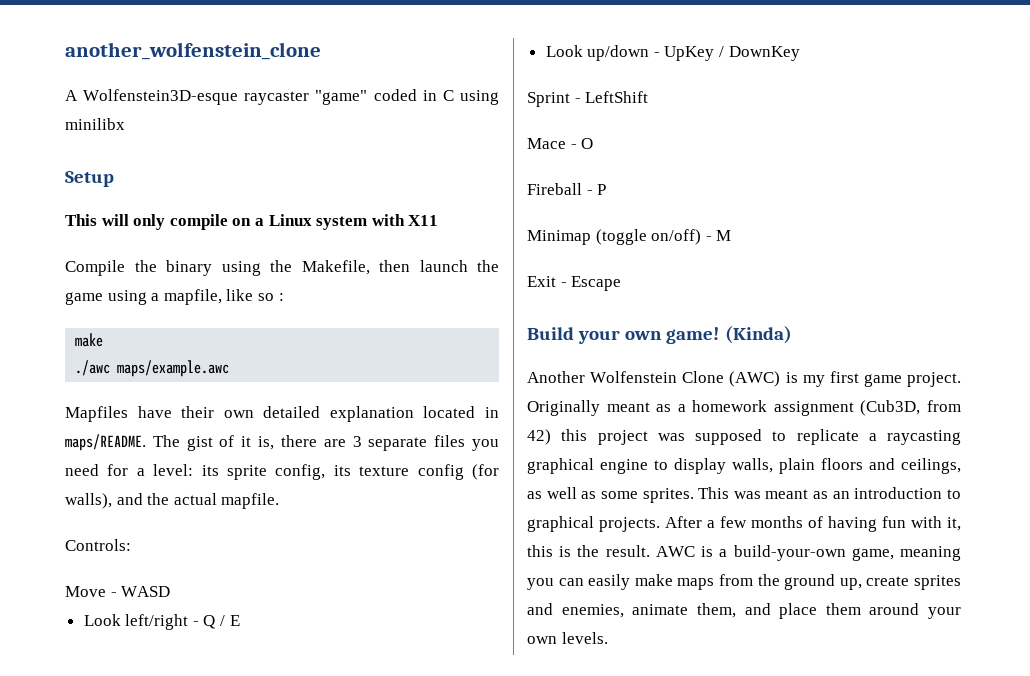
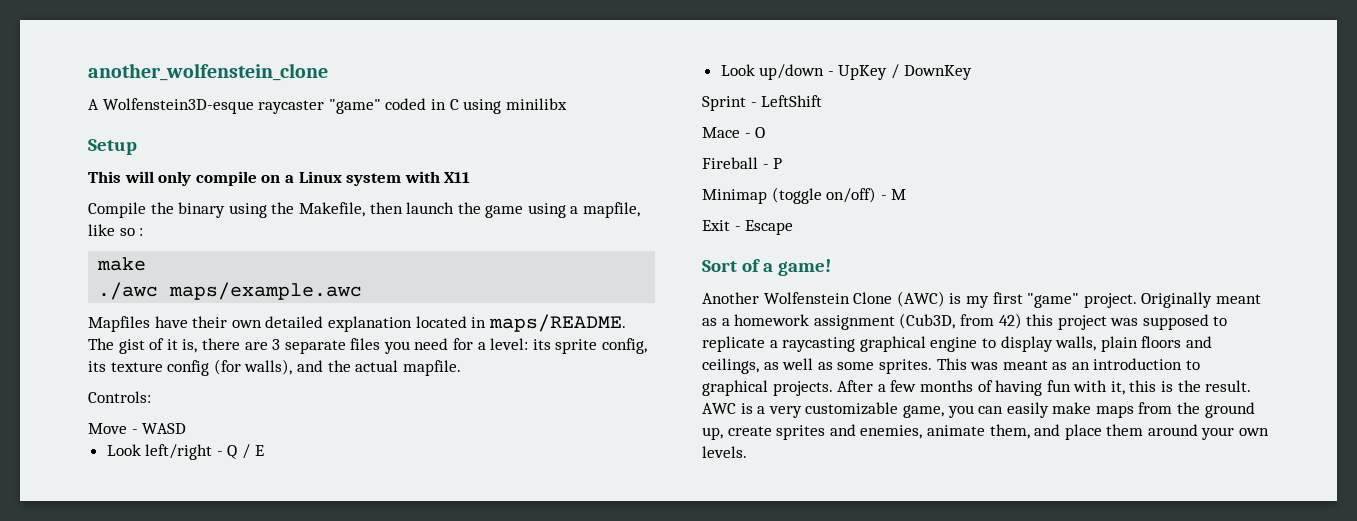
[527,327,663,344] Build your own -> [702,259,773,272] Sort of a
[724,326,792,344] (Kinda) -> (831, 267) none
[863,374,902,387] game -> [1027,293,1080,308] "game"
[733,545,961,561] build-your-own game, meaning -> [768,402,944,418] very customizable game,

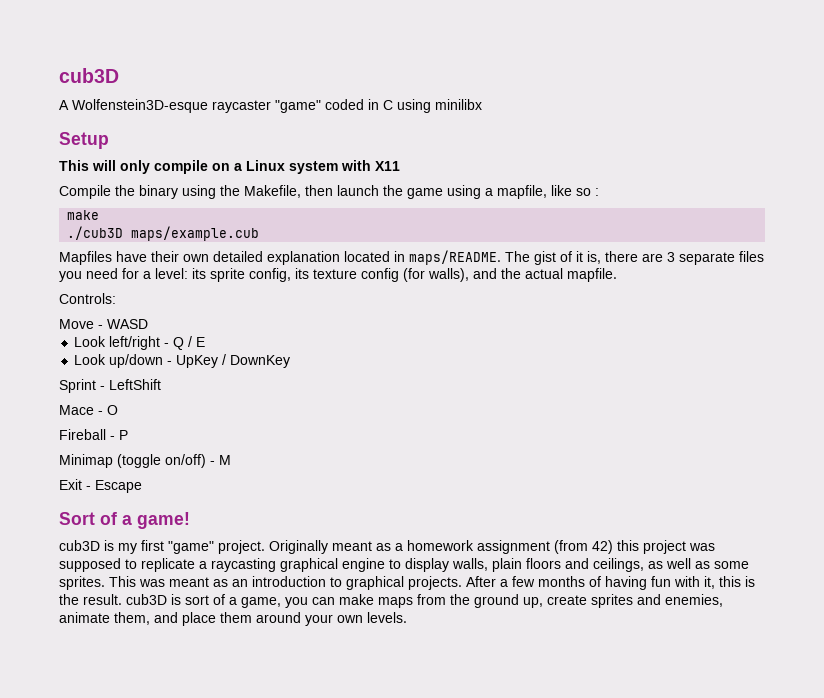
[88,63,328,81] another_wolfenstein_clone -> [59,68,119,83] cub3D
[98,282,363,300] ./awc maps/example.awc -> [67,226,260,241] ./cub3D maps/example.cub
[702,291,945,307] Another Wolfenstein Clone (AWC) -> [59,540,100,551] cub3D
[899,313,994,329] (Cub3D, from -> [554,540,588,554] (from
[702,402,899,418] AWC is a very customizable -> [126,594,237,605] cub3D is sort of a
[1006,402,1049,418] easily -> (335, 601) none

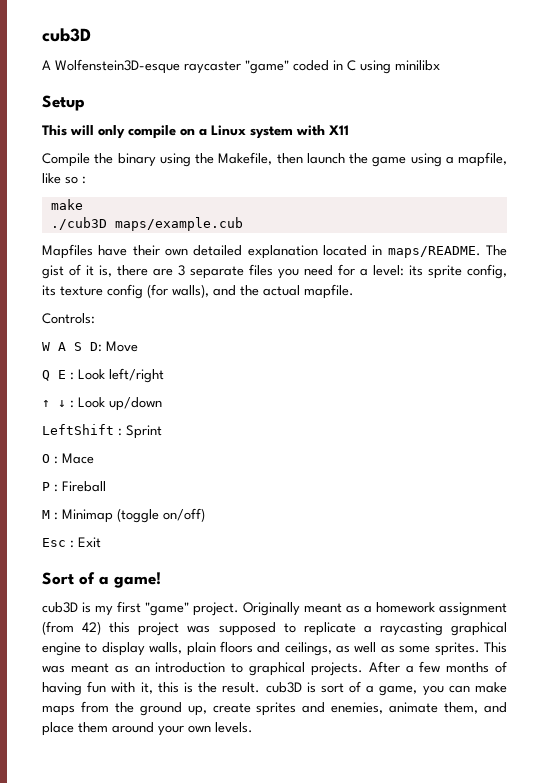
[59,319,148,329] [74,336,206,350] [74,354,291,368] Move - WASD // Look left/right - Q / E // Look up/down - UpKey / DownKey // -> [42,341,138,352] [42,368,164,383] [42,397,162,411] [42,424,122,436] W A S D: Move // Q E : Look left/right // ↑ ↓ : Look up/down // LeftShift :
[100,379,161,390] - LeftShift // -> [42,454,58,464] // O :
[98,405,118,415] - O // -> [42,482,58,492] // P :
[110,430,128,440] - P // -> [42,510,58,520] // M :
[210,455,231,465] - M // -> [42,538,74,548] // Esc :
[86,480,142,493] - Escape -> (101, 542) none

